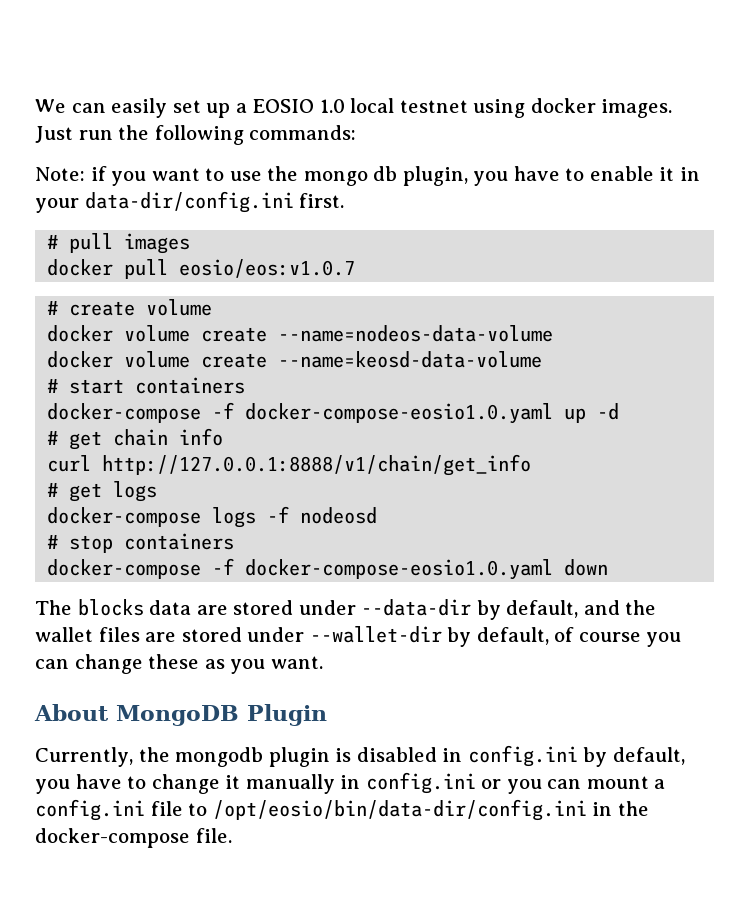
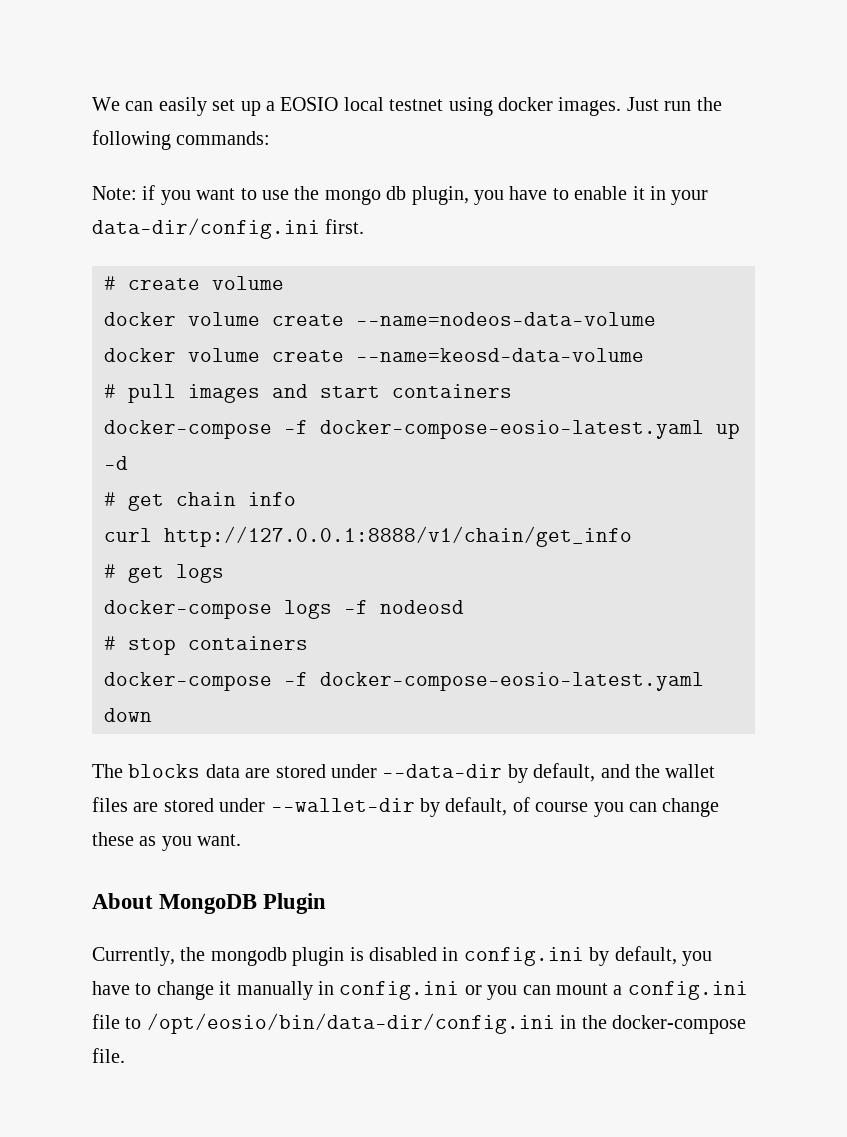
[319,99,345,113] 1.0 -> (339, 104) none
[47,233,191,254] [47,259,356,279] // # pull images // docker pull eosio/eos:v1.0.7 -> (365, 226) none
(59, 386) none -> [128,384,308,403] pull images and
[245,403,554,424] docker-compose-eosio1.0.yaml -> [320,420,704,439] docker-compose-eosio-latest.yaml
[245,559,554,580] docker-compose-eosio1.0.yaml -> [320,672,704,691] docker-compose-eosio-latest.yaml

